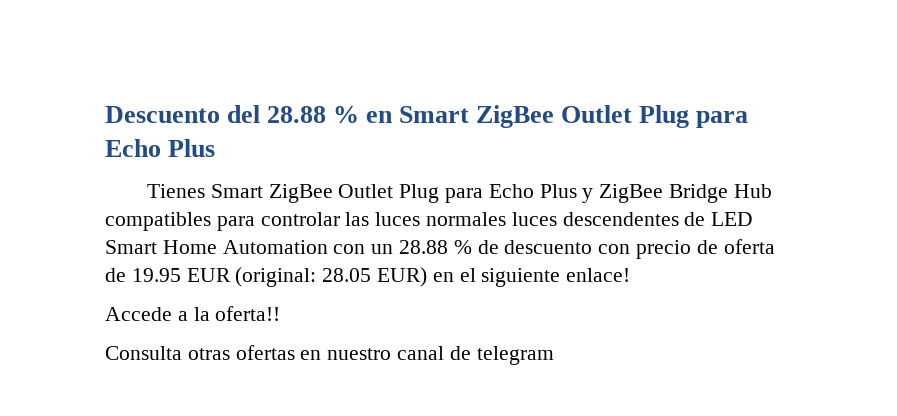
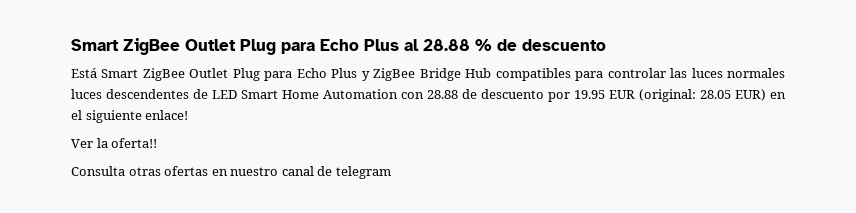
[105,105,749,128] [105,139,216,157] [147,184,206,198] Descuento del 28.88 % en Smart ZigBee Outlet Plug para Echo Plus // Tienes -> [71,38,606,55] [71,68,97,78] Smart ZigBee Outlet Plug para Echo Plus al 28.88 % de descuento // Está
[371,239,775,259] [105,268,126,282] un 28.88 % de descuento con precio de oferta de -> [427,89,570,102] 28.88 de descuento por
[105,307,188,321] Accede a -> [71,139,93,148] Ver

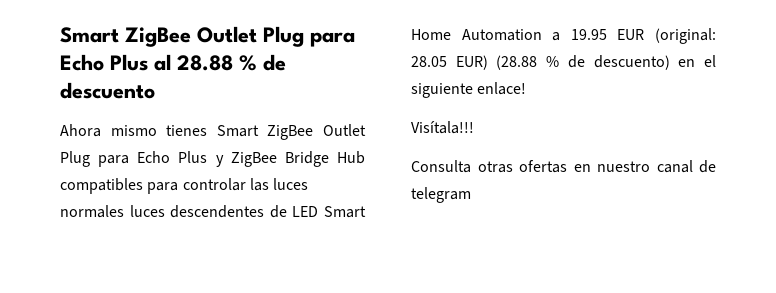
[71,68,97,78] Está -> [60,124,208,137] Ahora mismo tienes
[401,89,570,102] con 28.88 de descuento por -> [552,32,561,41] a
(766, 95) none -> [496,55,670,70] (28.88 % de descuento)
[71,138,158,148] Ver la oferta!! -> [411,121,474,134] Visítala!!!

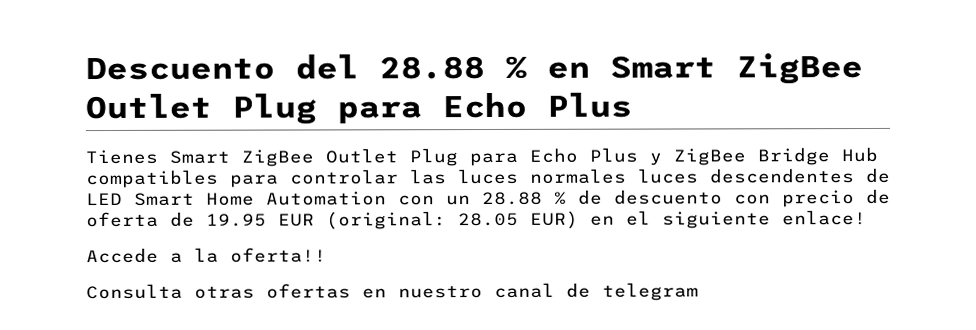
[60,26,355,47] [60,54,286,71] [60,82,155,99] [60,124,208,137] Smart ZigBee Outlet Plug para Echo Plus al 28.88 % de descuento // Ahora mismo tienes -> [85,53,863,85] [85,92,632,125] [85,149,158,165] Descuento del 28.88 % en Smart ZigBee Outlet Plug para Echo Plus // Tienes
[552,32,561,41] a -> [398,188,891,208] [86,211,195,228] con un 28.88 % de descuento con precio de oferta de
[496,55,670,70] (28.88 % de descuento) -> (579, 219) none
[411,121,474,134] Visítala!!! -> [86,247,327,264] Accede a la oferta!!

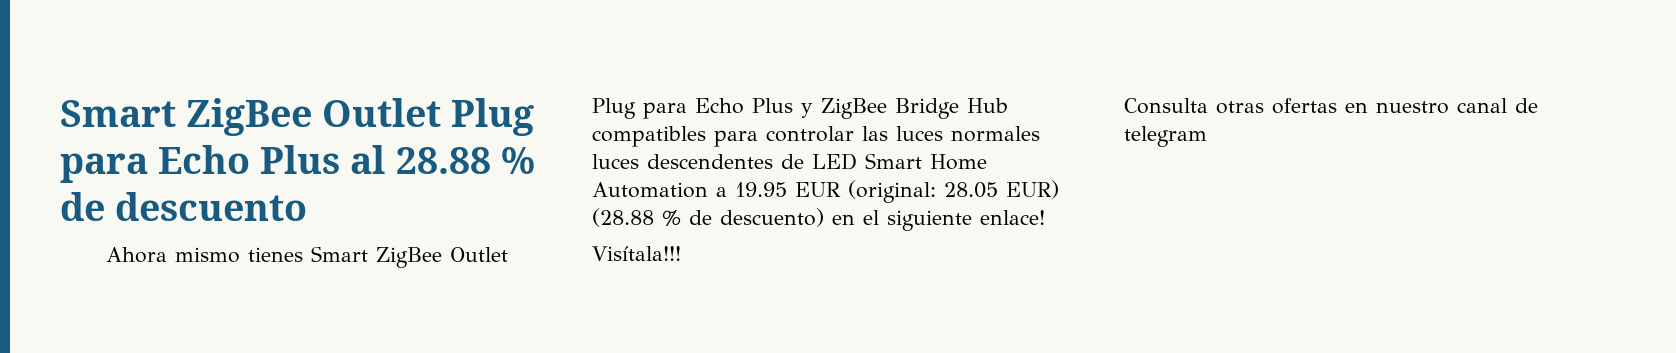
[85,53,863,85] [85,92,632,125] [85,149,158,165] Descuento del 28.88 % en Smart ZigBee Outlet Plug para Echo Plus // Tienes -> [60,98,535,136] [60,145,535,183] [60,192,308,221] [105,247,303,263] Smart ZigBee Outlet Plug para Echo Plus al 28.88 % de descuento // Ahora mismo tienes
[398,188,891,208] [86,211,195,228] con un 28.88 % de descuento con precio de oferta de -> [716,187,727,197] a
(579, 219) none -> [592,208,824,227] (28.88 % de descuento)
[86,247,327,264] Accede a la oferta!! -> [592,246,681,261] Visítala!!!

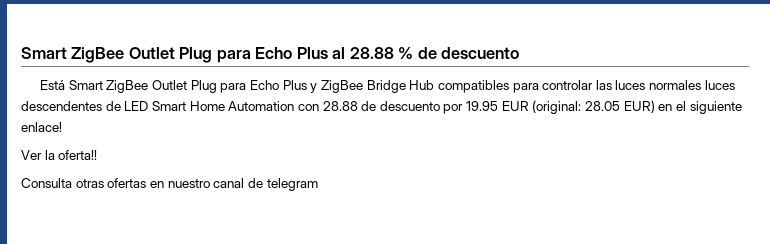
[105,247,303,263] Ahora mismo tienes -> [40,80,66,90] Está
[716,187,727,197] a -> [297,101,464,114] con 28.88 de descuento por
[592,208,824,227] (28.88 % de descuento) -> (655, 106) none
[592,246,681,261] Visítala!!! -> [21,150,98,160] Ver la oferta!!

